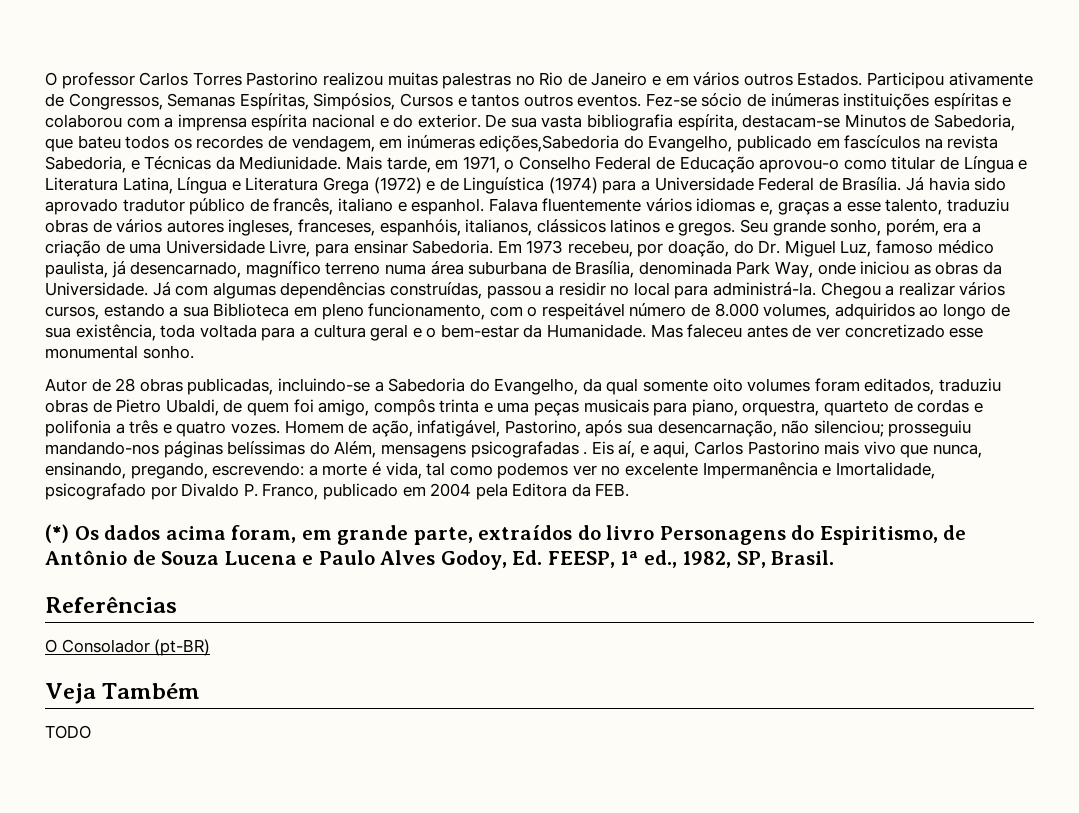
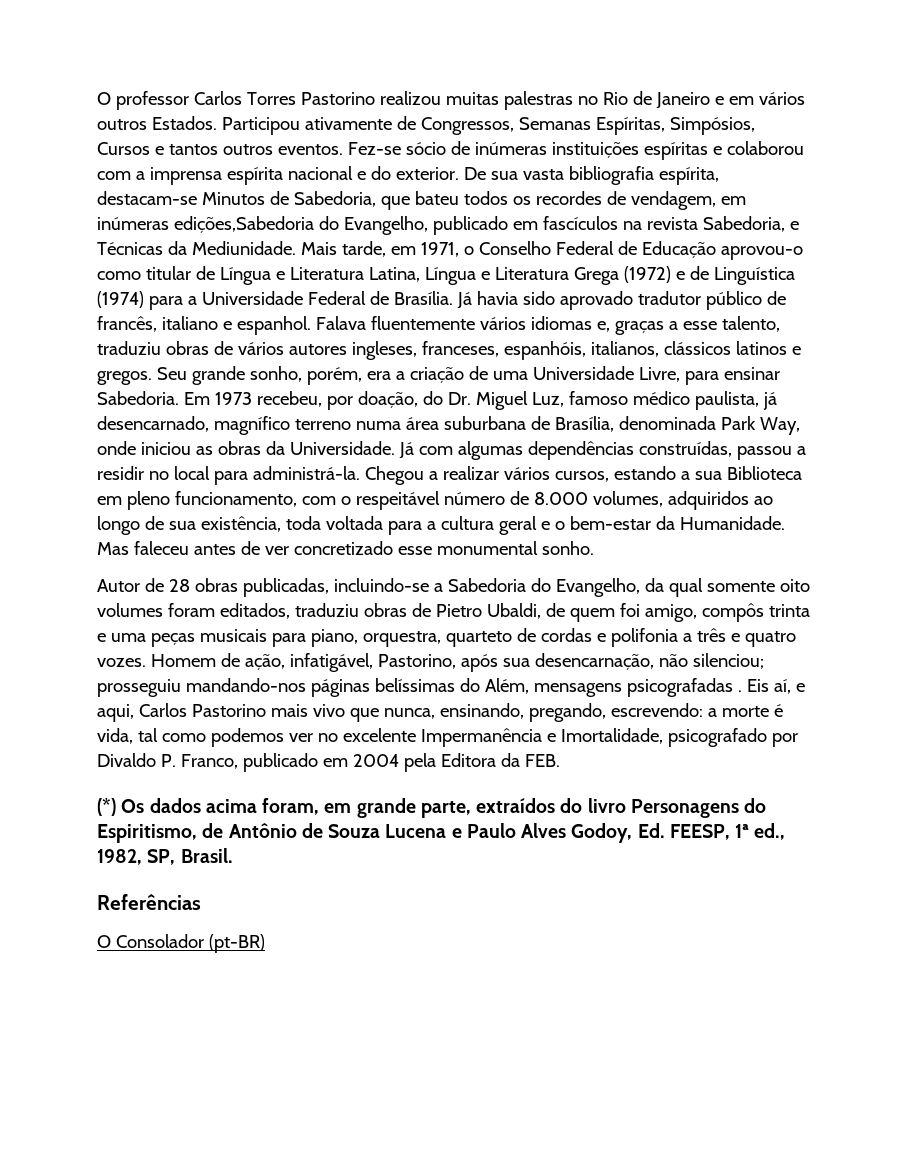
[45,683,201,704] [45,725,91,739] // Veja Também // TODO -> (265, 943) none

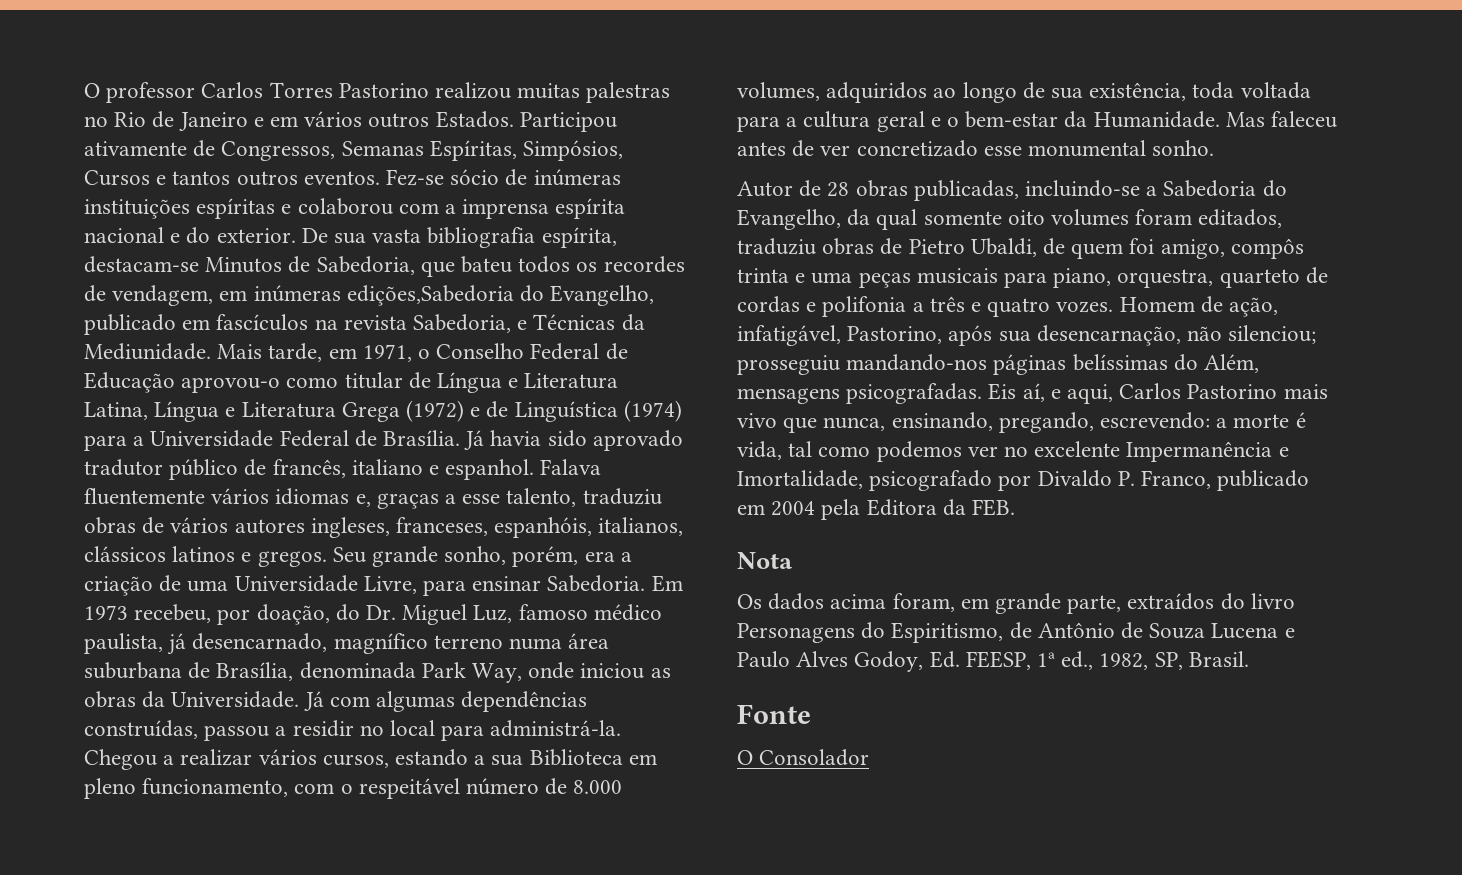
[626,678,742,697] psicografadas . -> [846,383,983,404] psicografadas.
[97,798,116,816] (*) -> [737,552,793,569] Nota //
[97,894,201,910] Referências -> [737,704,811,724] Fonte
[208,934,265,953] (pt-BR) -> (870, 757) none

